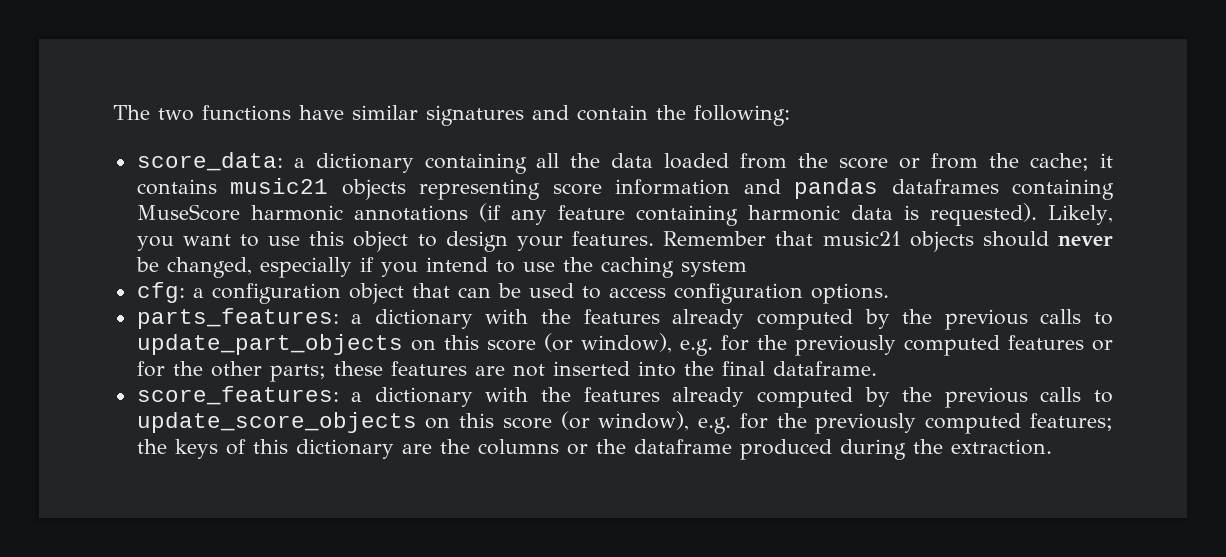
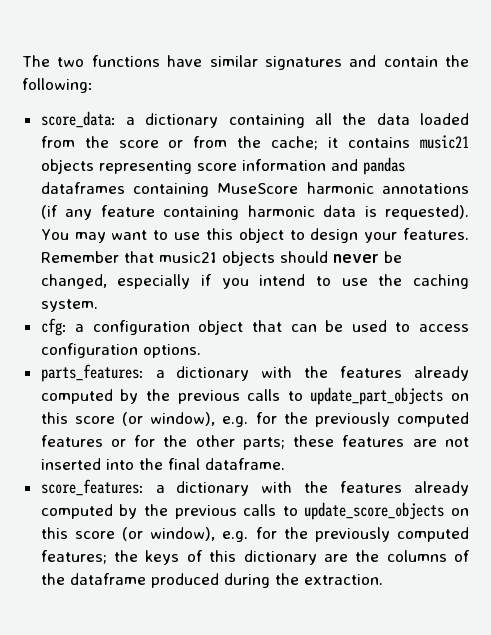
[1048,205,1114,225] [136,236,174,251] Likely, you -> [40,229,106,243] You may
[680,260,747,277] system -> [40,299,98,312] system.
[566,444,588,455] or -> [454,550,471,562] of

